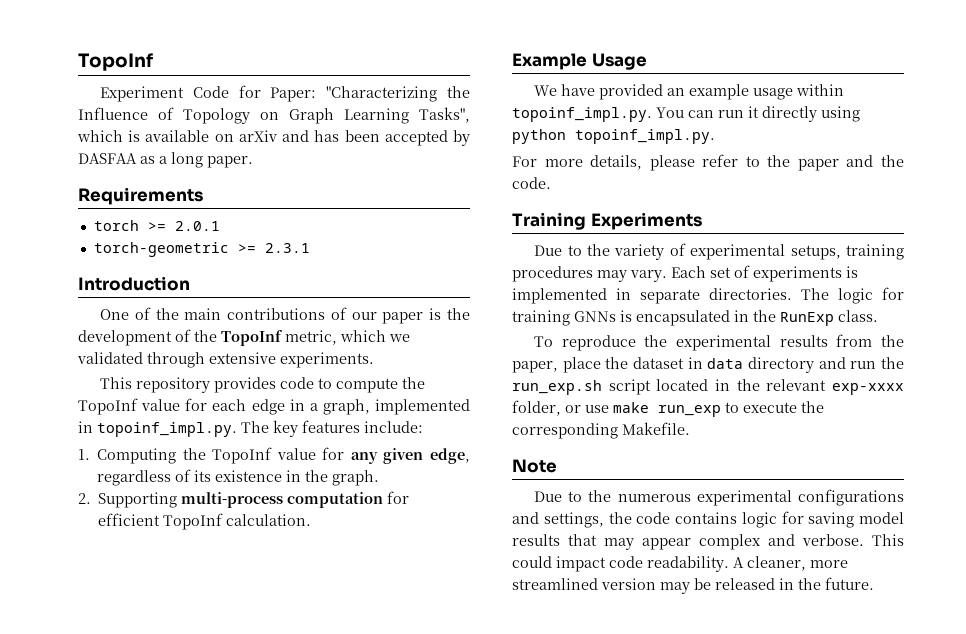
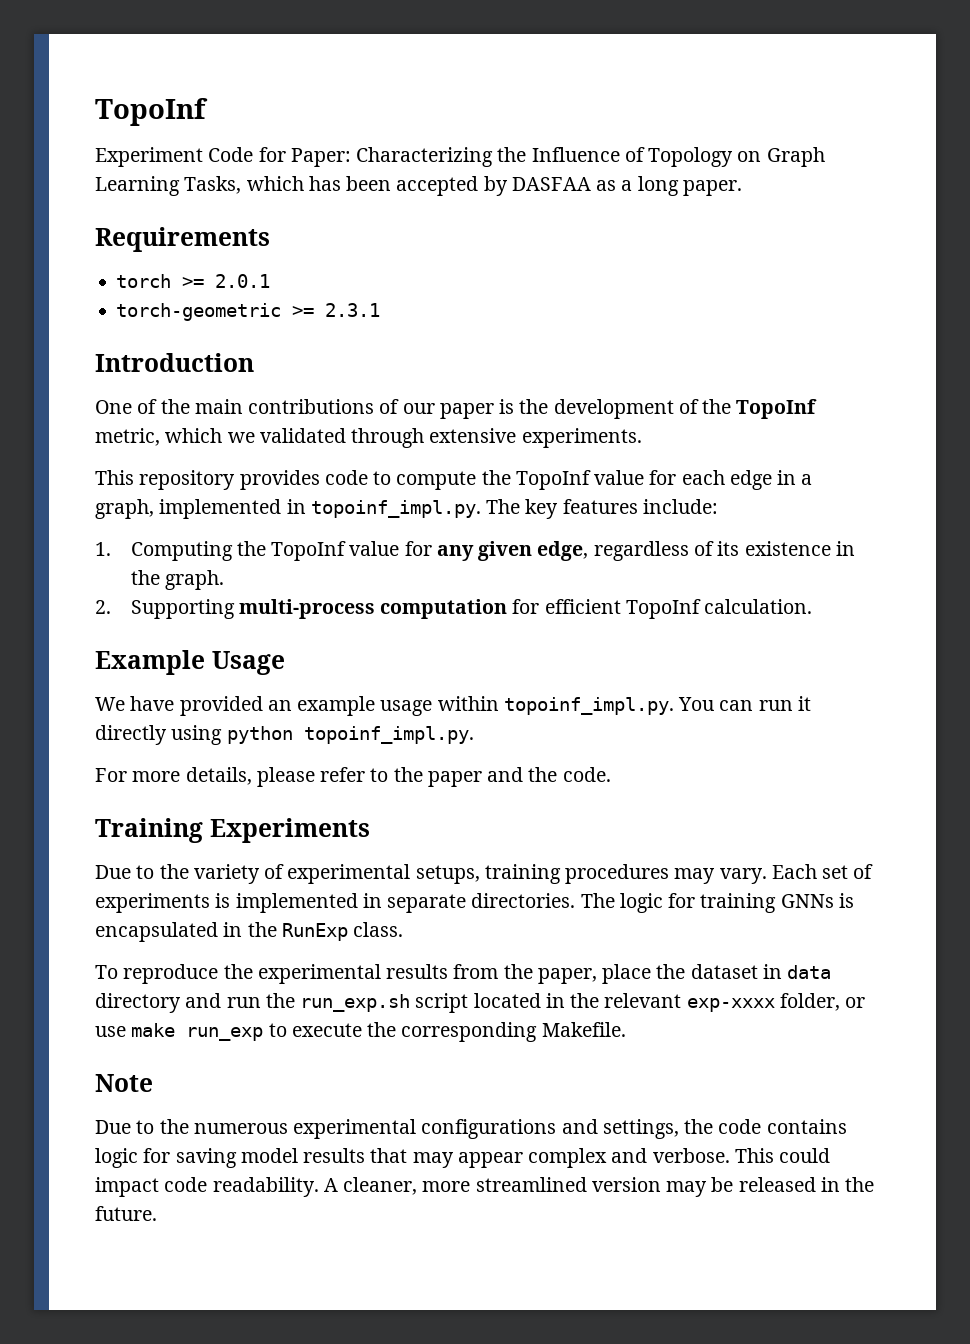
[326,86,438,102] "Characterizing -> [356,147,494,167] Characterizing
[419,107,470,123] [77,130,310,142] Tasks", which is available on arXiv and -> [184,176,304,194] Tasks, which

